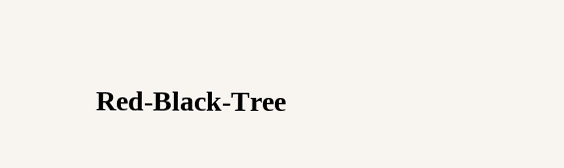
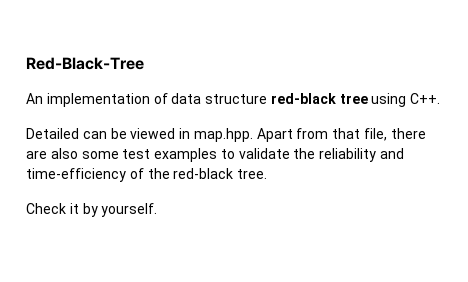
(286, 101) none -> [26,93,441,107] [26,128,426,142] [26,148,405,162] [26,168,268,182] [26,203,158,217] // An implementation of data structure red-black tree using C++. // Detailed can be viewed in map.hpp. Apart from that file, there are also some test examples to validate the reliability and time-efficiency of the red-black tree. // Check it by yourself.

